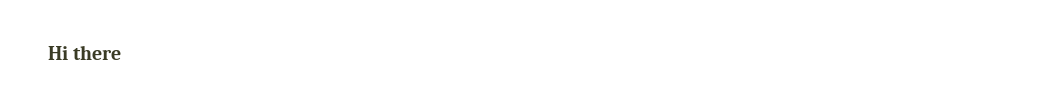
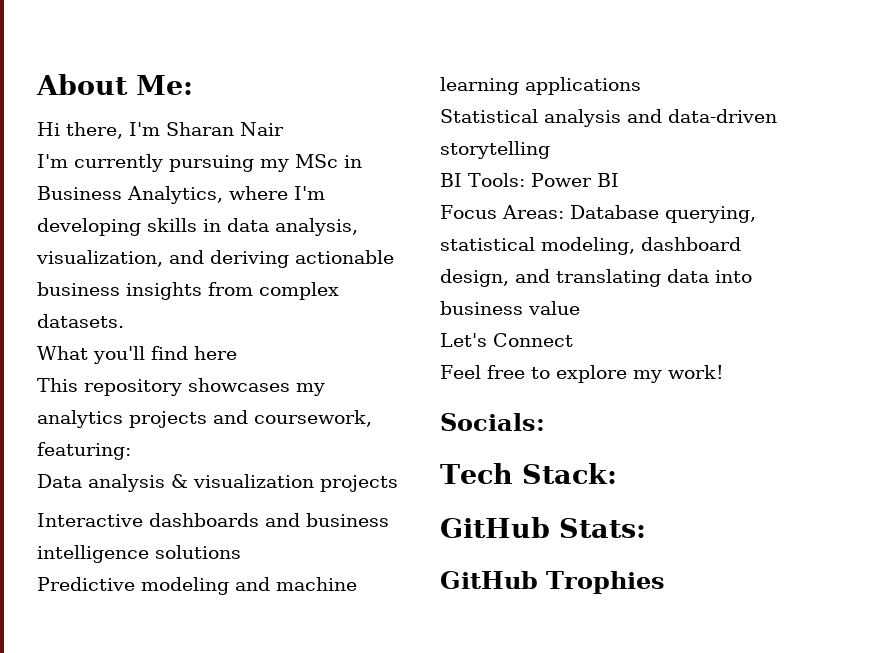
[48,45,122,60] Hi there -> [36,74,193,95] [37,122,284,139] [37,154,362,172] [37,186,325,204] [37,218,358,236] [36,250,394,268] [37,282,339,300] [37,314,124,328] [37,346,237,364] [37,378,325,396] [37,410,372,428] [37,442,131,460] [37,474,398,492] [37,513,389,527] [37,545,241,563] [37,577,357,595] [440,77,641,95] [440,109,777,127] [440,141,550,159] [440,173,619,187] [440,205,756,223] [440,237,741,255] [440,269,752,287] [440,301,580,315] [440,333,573,347] [440,365,724,383] [440,413,545,431] [440,463,617,484] [440,517,646,538] [440,571,665,594] About Me: // Hi there, I'm Sharan Nair // I'm currently pursuing my MSc in Business Analytics, where I'm developing skills in data analysis, visualization, and deriving actionable business insights from complex datasets. // What you'll find here // This repository showcases my analytics projects and coursework, featuring: // Data analysis & visualization projects // Interactive dashboards and business intelligence solutions // Predictive modeling and machine learning applications // Statistical analysis and data-driven storytelling // BI Tools: Power BI // Focus Areas: Database querying, statistical modeling, dashboard design, and translating data into business value // Let's Connect // Feel free to explore my work! // Socials: // Tech Stack: // GitHub Stats: // GitHub Trophies

